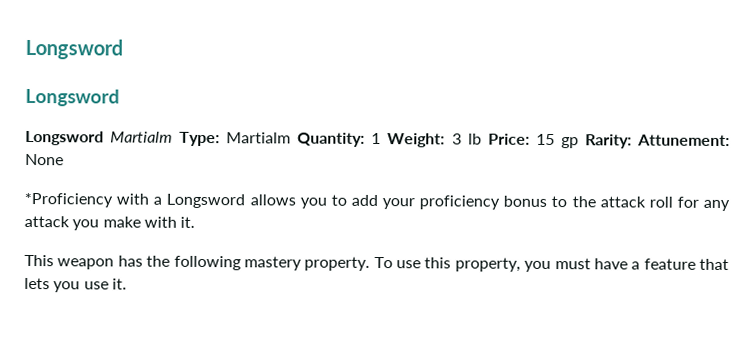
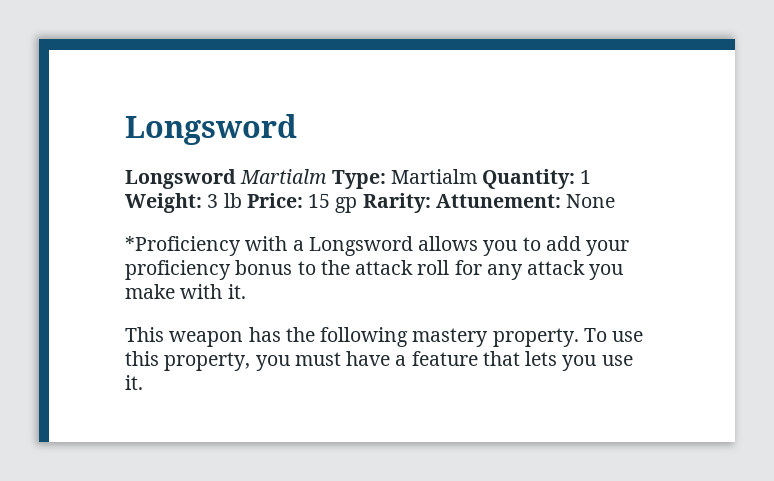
[25,38,123,60] [25,88,120,107] [25,130,104,146] Longsword // Longsword // Longsword -> [125,114,297,145] [125,169,236,189] Longsword // Longsword

